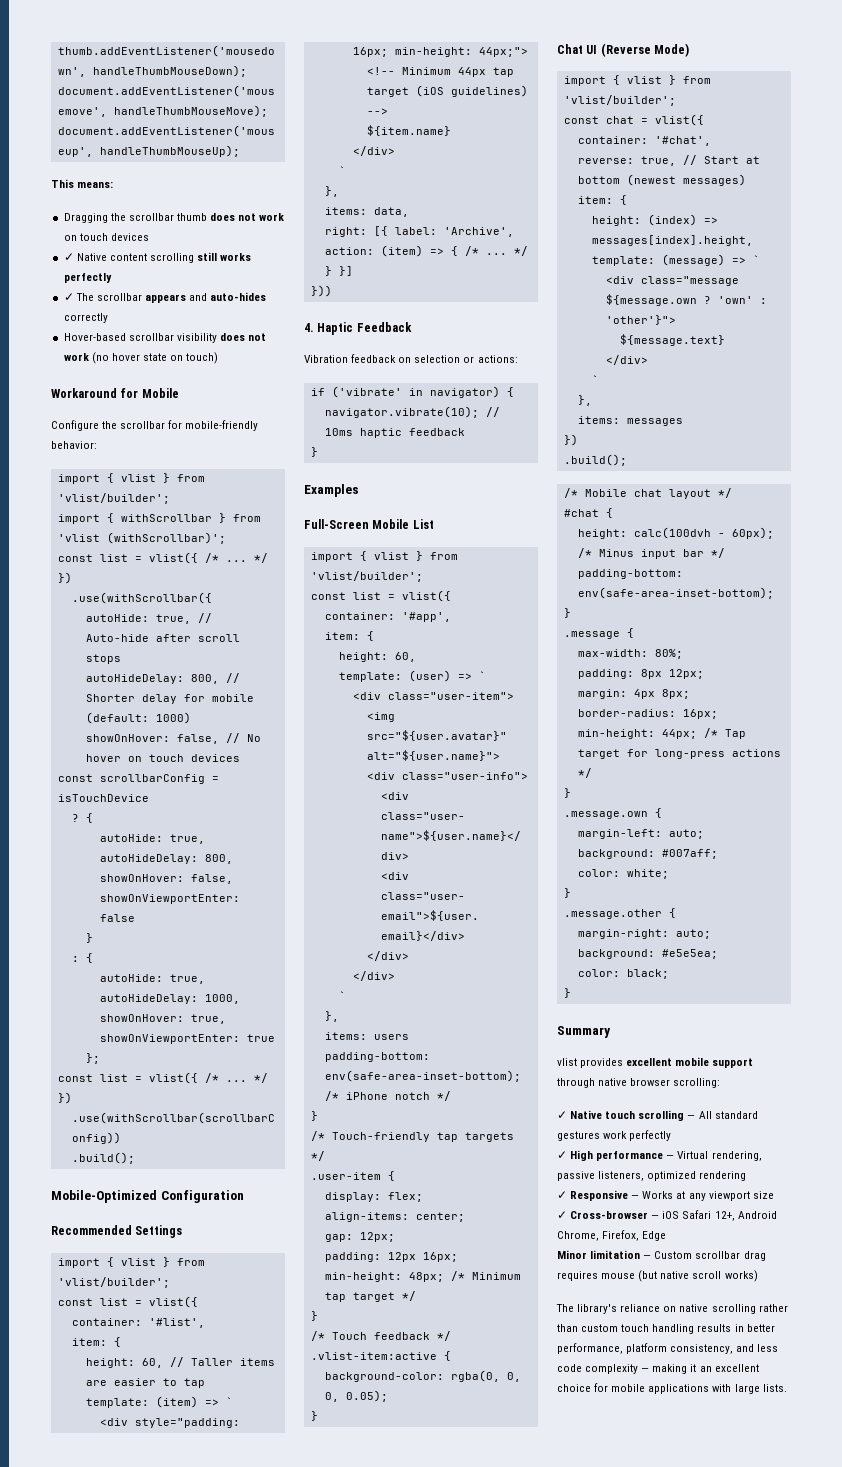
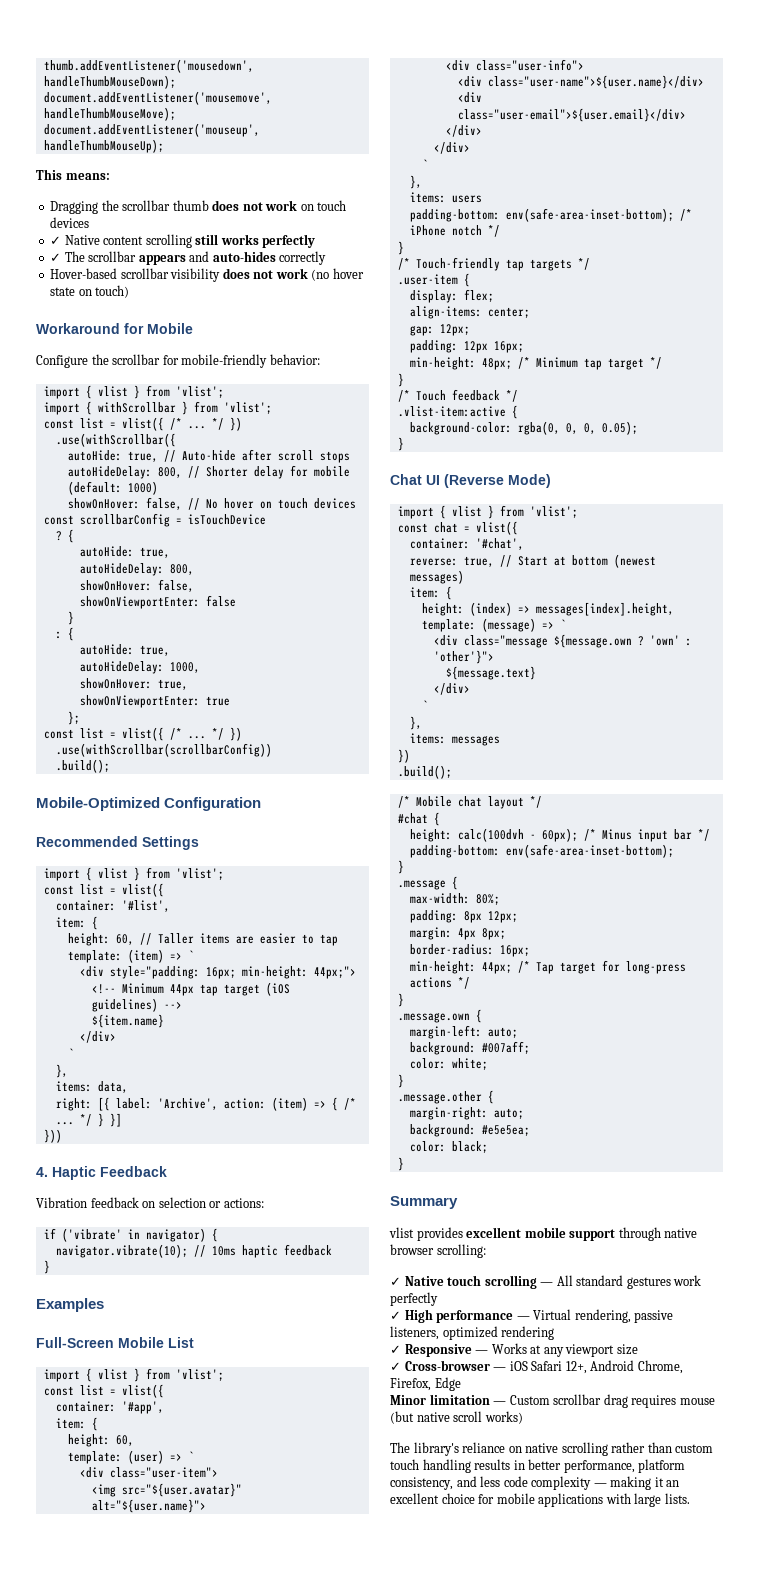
[57,493,170,504] 'vlist/builder'; -> [175,386,224,398] 'vlist';
[57,532,226,544] 'vlist (withScrollbar)'; -> [223,402,272,414] 'vlist';
[57,1277,170,1288] 'vlist/builder'; -> [175,868,224,880] 'vlist';
[310,571,423,582] 'vlist/builder'; -> [175,1369,224,1381] 'vlist';
[563,95,676,106] 'vlist/builder'; -> [529,506,578,518] 'vlist';

